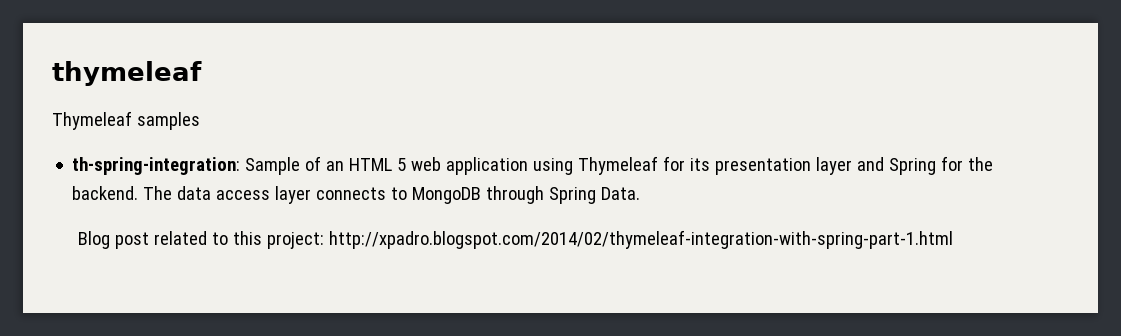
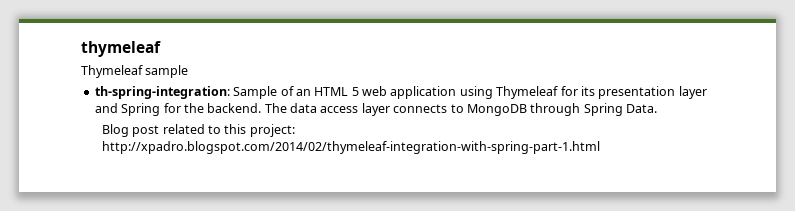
[136,112,200,130] samples -> [145,65,189,78] sample

